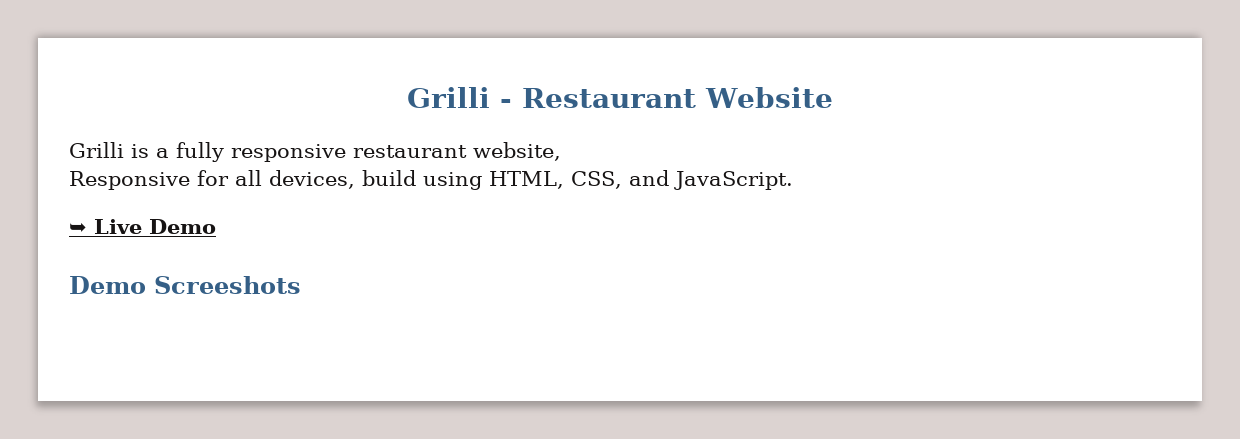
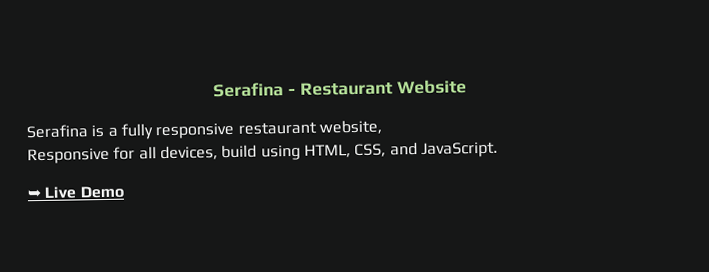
[407,87,491,108] Grilli -> [213,82,285,98] Serafina
[69,142,124,158] Grilli -> [26,124,88,139] Serafina
[69,276,301,294] // Demo Screeshots -> (124, 192) none

